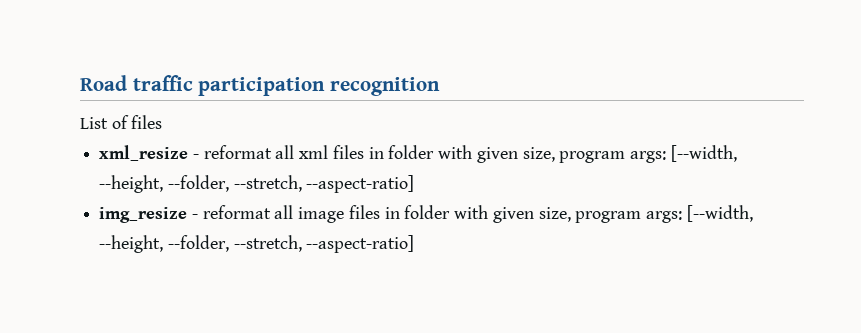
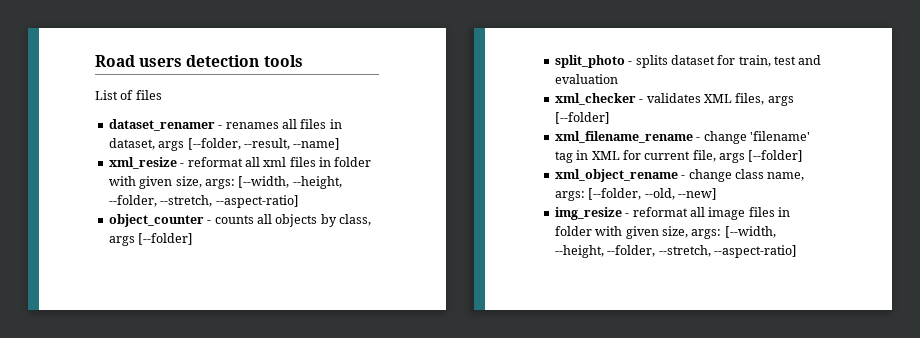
[132,75,440,96] traffic participation recognition -> [139,55,303,67] users detection tools
(163, 122) none -> [108,119,342,131] [108,138,341,151] // dataset_renamer - renames all files in dataset, args [--folder, --result, --name]
[559,145,737,163] [99,175,415,193] program args: [--width, --height, --folder, --stretch, --aspect-ratio] -> [204,176,342,189] [108,195,299,208] [108,214,371,227] [108,233,194,246] [554,55,822,68] [554,74,618,84] [554,93,794,106] [554,112,610,124] [554,131,810,144] [554,150,804,163] [554,169,805,182] [554,188,717,201] args: [--width, --height, --folder, --stretch, --aspect-ratio] // object_counter - counts all objects by class, args [--folder] // split_photo - splits dataset for train, test and evaluation // xml_checker - validates XML files, args [--folder] // xml_filename_rename - change 'filename' tag in XML for current file, args [--folder] // xml_object_rename - change class name, args: [--folder, --old, --new]
[575,211,642,223] program -> (688, 232) none

